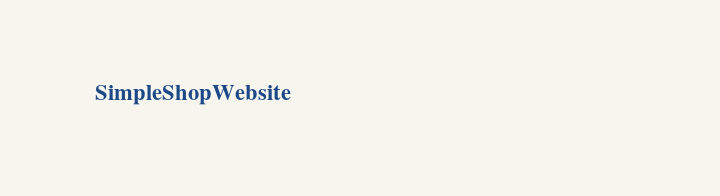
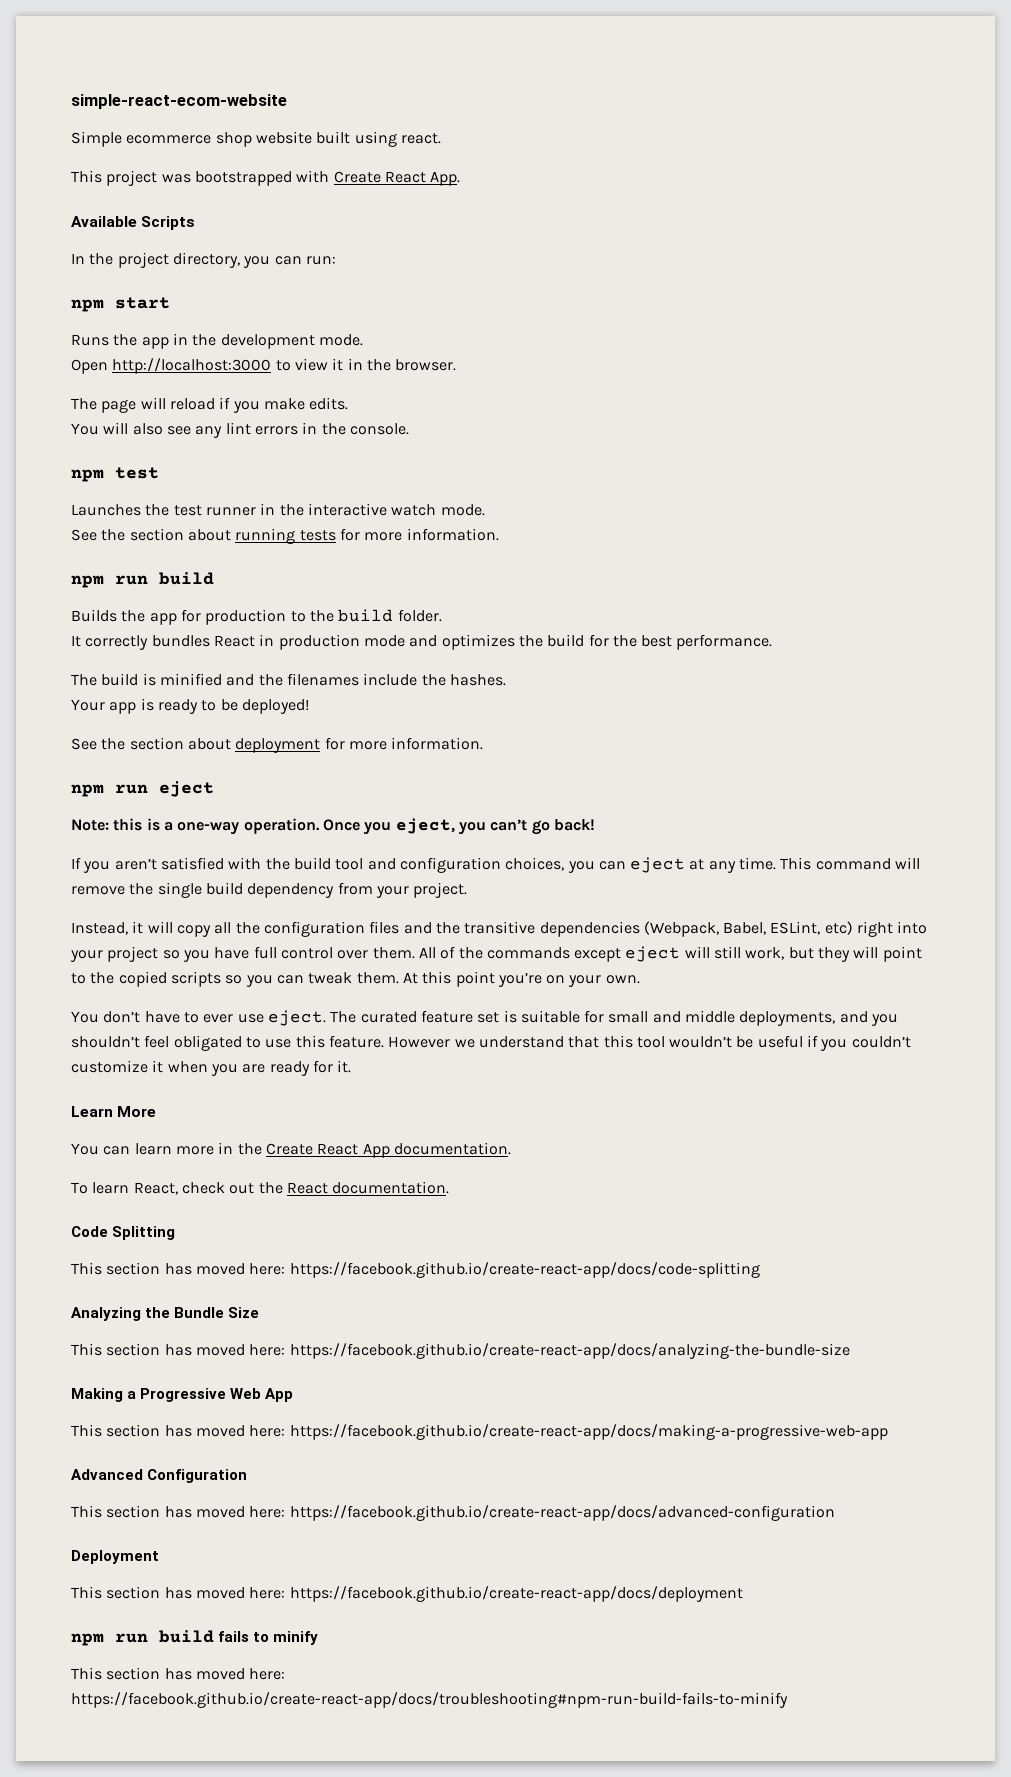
[95,85,291,105] SimpleShopWebsite -> [71,94,287,109] [71,131,441,147] [71,170,461,186] [71,216,196,230] [71,252,336,268] [71,297,170,312] [71,333,363,349] [71,358,457,374] [71,397,349,413] [71,422,409,438] [71,467,159,482] [71,503,485,516] [71,528,499,544] [71,572,214,588] [71,609,442,625] [71,634,773,650] [71,673,506,686] [71,698,309,714] [71,737,484,753] [71,781,214,797] [71,818,595,835] [71,857,921,873] [71,882,468,898] [71,921,928,937] [70,946,922,962] [71,971,640,987] [71,1010,899,1026] [71,1035,911,1051] [71,1060,352,1076] [71,1106,157,1117] [71,1142,511,1158] [71,1181,450,1195] [71,1226,176,1240] [71,1262,760,1278] [71,1307,260,1321] [71,1343,850,1359] [71,1388,294,1402] [71,1424,888,1440] [71,1469,248,1483] [71,1505,835,1521] [71,1550,159,1564] [71,1586,743,1602] [71,1630,319,1646] [71,1667,286,1680] [71,1692,788,1708] simple-react-ecom-website // Simple ecommerce shop website built using react. // This project was bootstrapped with Create React App. // Available Scripts // In the project directory, you can run: // npm start // Runs the app in the development mode. // Open http://localhost:3000 to view it in the browser. // The page will reload if you make edits. // You will also see any lint errors in the console. // npm test // Launches the test runner in the interactive watch mode. // See the section about running tests for more information. // npm run build // Builds the app for production to the build folder. // It correctly bundles React in production mode and optimizes the build for the best performance. // The build is minified and the filenames include the hashes. // Your app is ready to be deployed! // See the section about deployment for more information. // npm run eject // Note: this is a one-way operation. Once you eject, you can’t go back! // If you aren’t satisfied with the build tool and configuration choices, you can eject at any time. This command will remove the single build dependency from your project. // Instead, it will copy all the configuration files and the transitive dependencies (Webpack, Babel, ESLint, etc) right into your project so you have full control over them. All of the commands except eject will still work, but they will point to the copied scripts so you can tweak them. At this point you’re on your own. // You don’t have to ever use eject. The curated feature set is suitable for small and middle deployments, and you shouldn’t feel obligated to use this feature. However we understand that this tool wouldn’t be useful if you couldn’t customize it when you are ready for it. // Learn More // You can learn more in the Create React App documentation. // To learn React, check out the React documentation. // Code Splitting // This section has moved here: https://facebook.github.io/create-react-app/docs/code-splitting // Analyzing the Bundle Size // This section has moved here: https://facebook.github.io/create-react-app/docs/analyzing-the-bundle-size // Making a Progressive Web App // This section has moved here: https://facebook.github.io/create-react-app/docs/making-a-progressive-web-app // Advanced Configuration // This section has moved here: https://facebook.github.io/create-react-app/docs/advanced-configuration // Deployment // This section has moved here: https://facebook.github.io/create-react-app/docs/deployment // npm run build fails to minify // This section has moved here: https://facebook.github.io/create-react-app/docs/troubleshooting#npm-run-build-fails-to-minify

